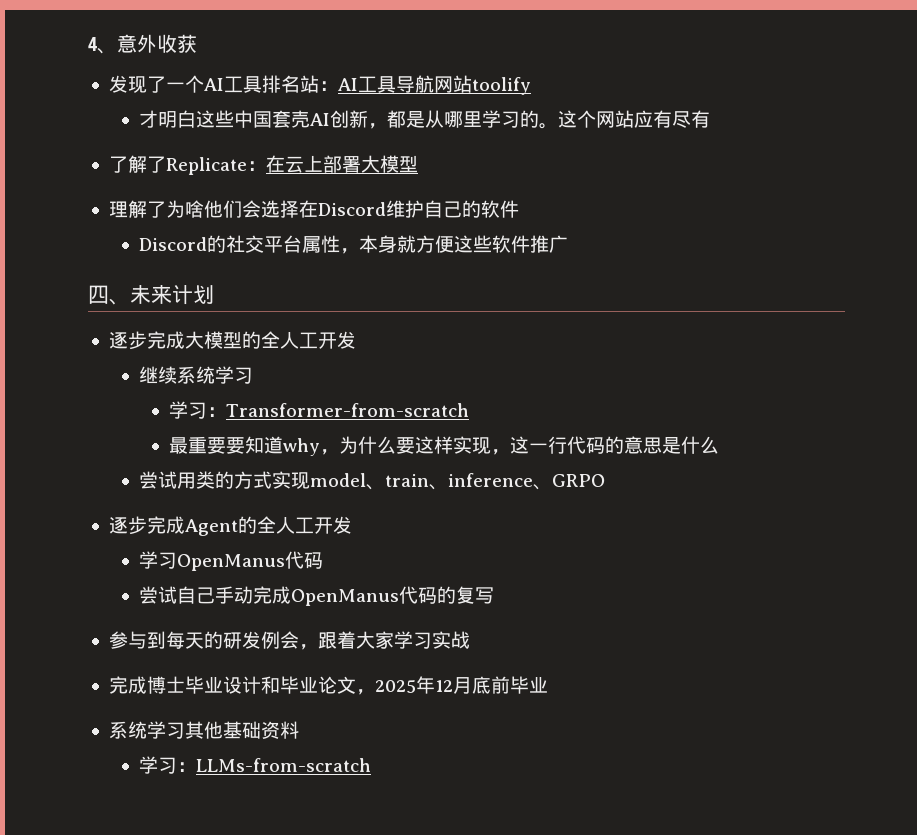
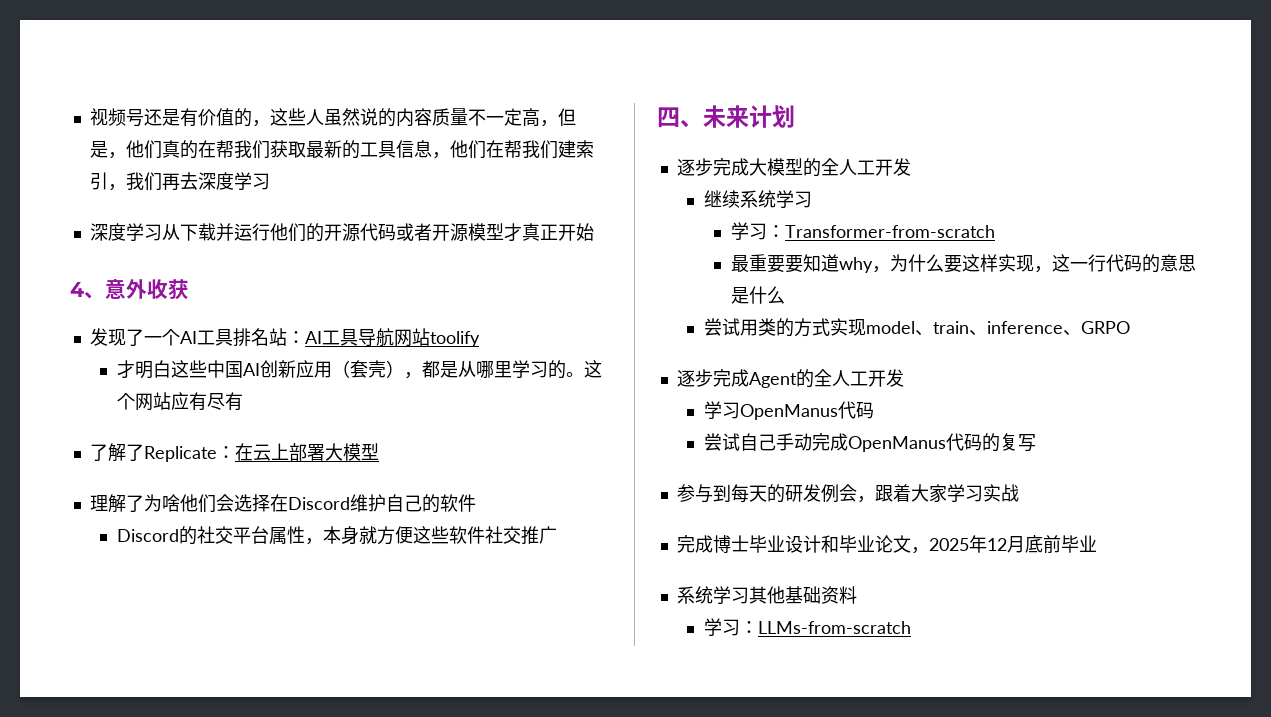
(88, 44) none -> [89,108,576,127] [89,140,594,159] [89,172,270,191] [89,223,594,242] 视频号还是有价值的，这些人虽然说的内容质量不一定高，但是，他们真的在帮我们获取最新的工具信息，他们在帮我们建索引，我们再去深度学习 // 深度学习从下载并运行他们的开源代码或者开源模型才真正开始 //
[271,110,310,128] 套壳 -> (243, 369) none
(368, 119) none -> [295,360,404,378] 应用（套壳）
(530, 244) none -> [484,526,521,544] 社交

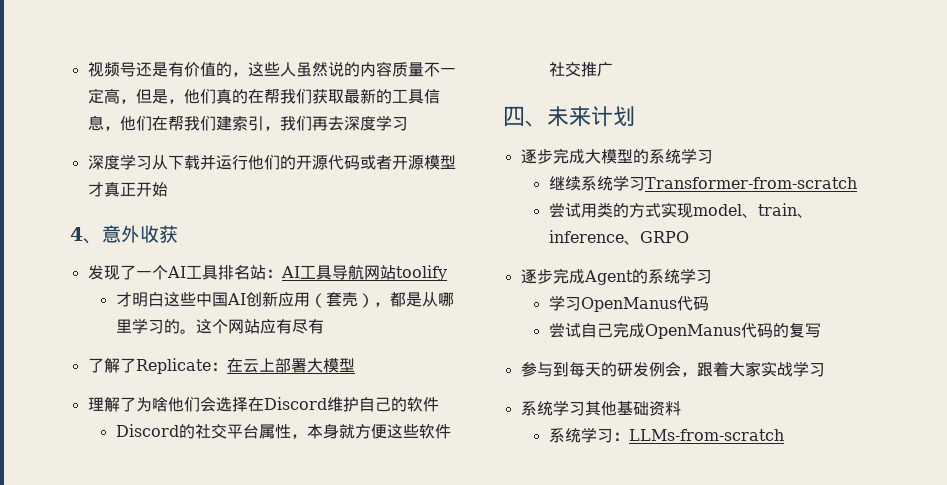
[820,158,911,176] 全人工开发 -> [648,148,713,164] 系统学习
[730,222,785,240] // 学习： -> (645, 184) none
[730,254,1196,273] [730,286,785,304] // 最重要要知道why，为什么要这样实现，这一行代码的意思是什么 -> (857, 183) none
[813,369,904,387] 全人工开发 -> [647,268,712,284] 系统学习
[775,433,812,451] 手动 -> (613, 330) none
[946,484,1019,502] [676,535,1097,554] 学习实战 // 完成博士毕业设计和毕业论文，2025年12月底前毕业 -> [760,361,825,377] 实战学习
(857, 595) none -> [548,428,581,443] 系统

